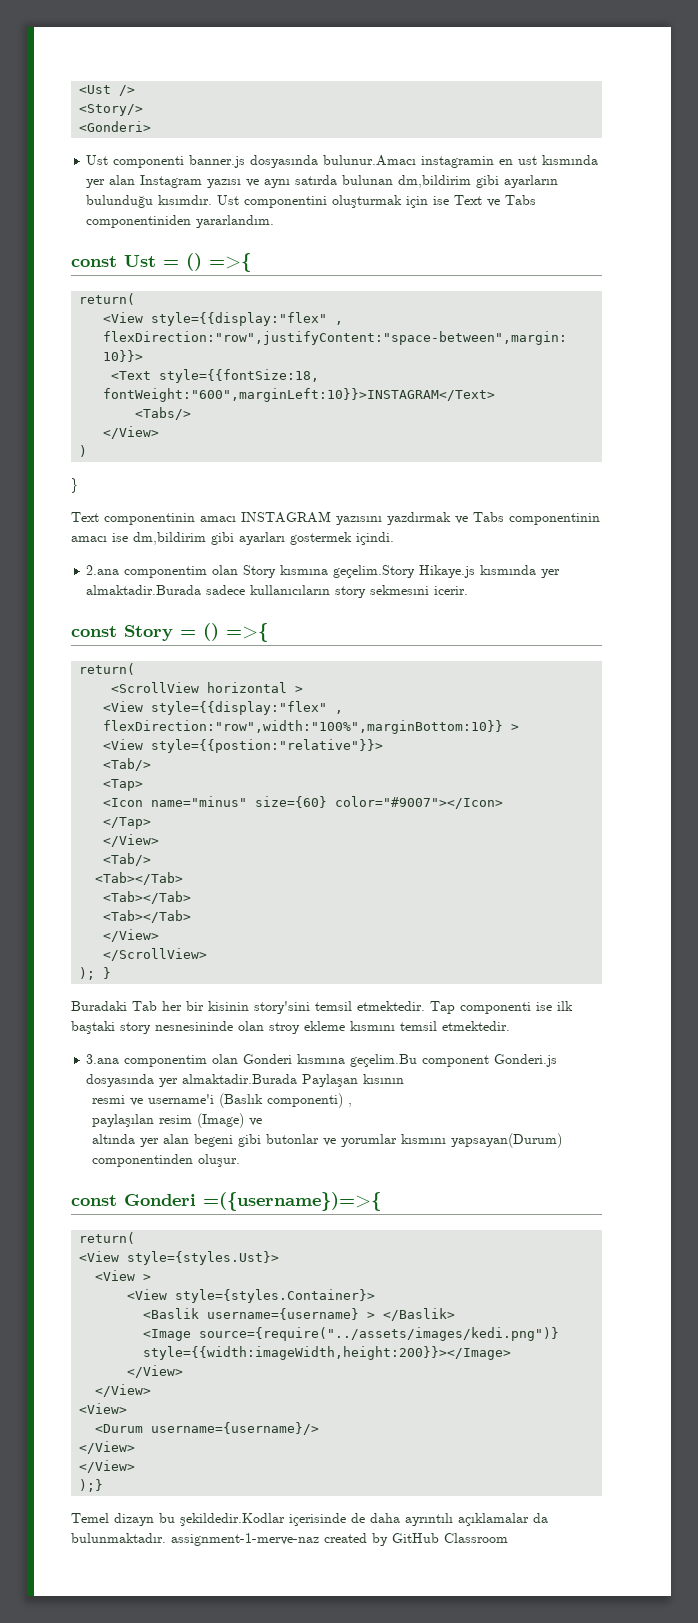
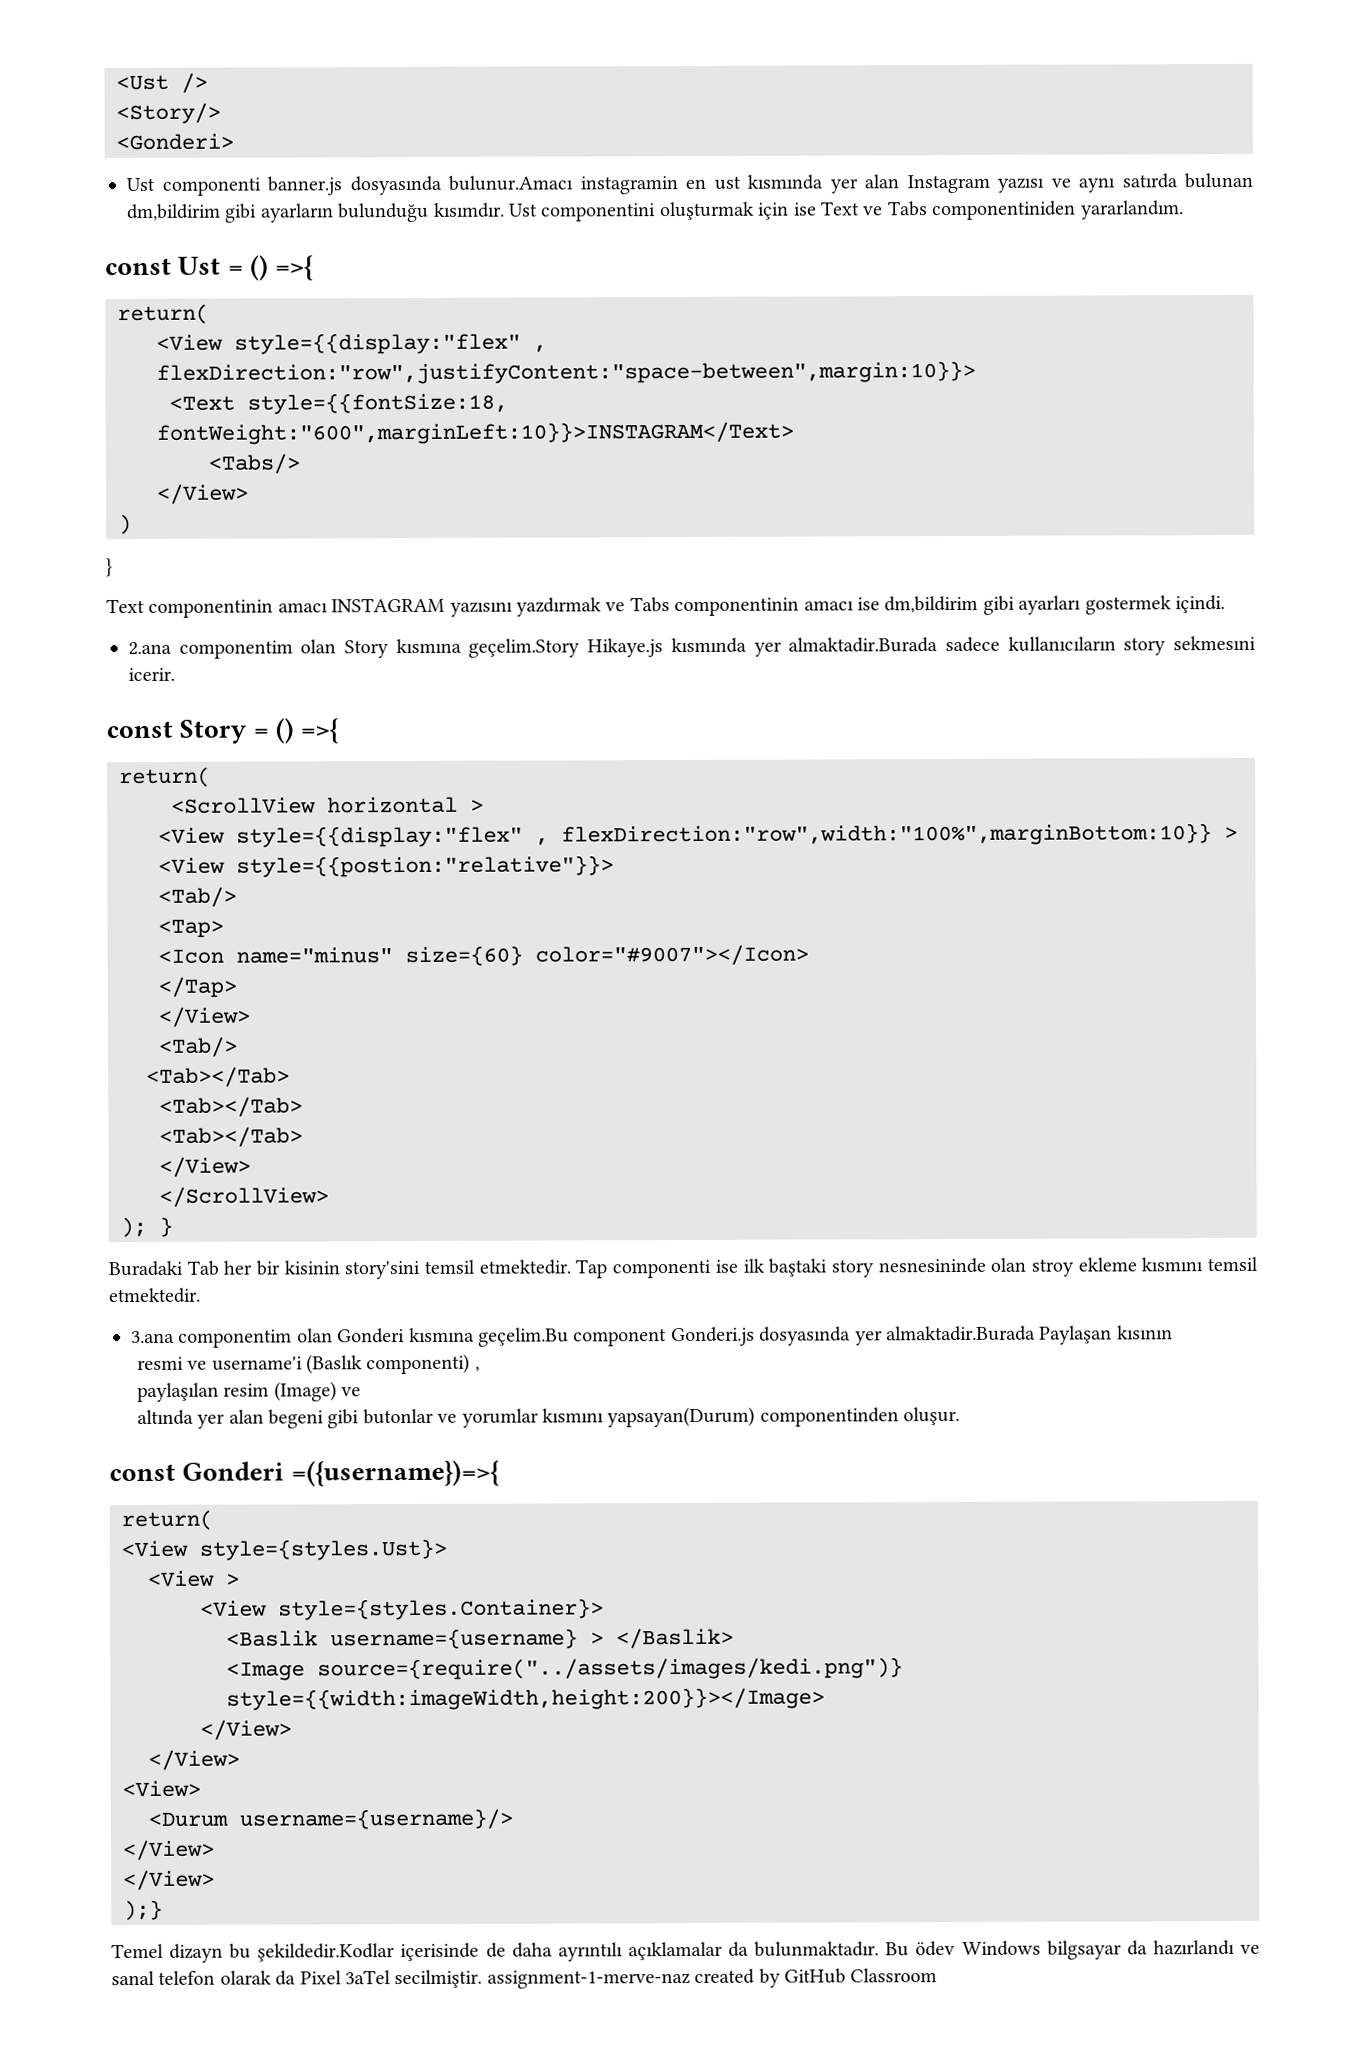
(166, 1538) none -> [885,1939,1260,1960] [111,1969,483,1989] Bu ödev Windows bilgsayar da hazırlandı ve sanal telefon olarak da Pixel 3aTel secilmiştir.

